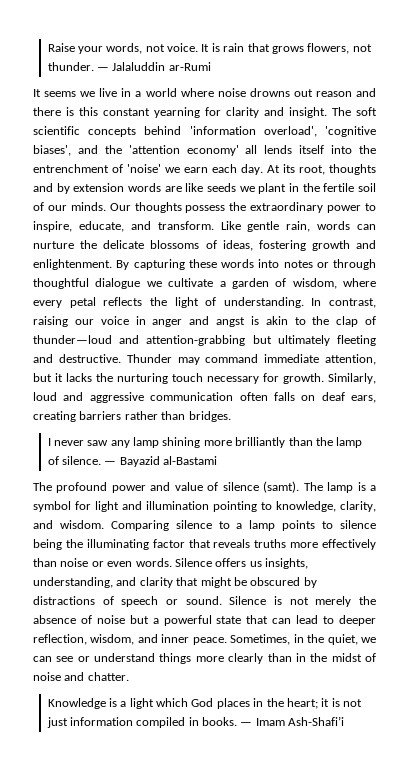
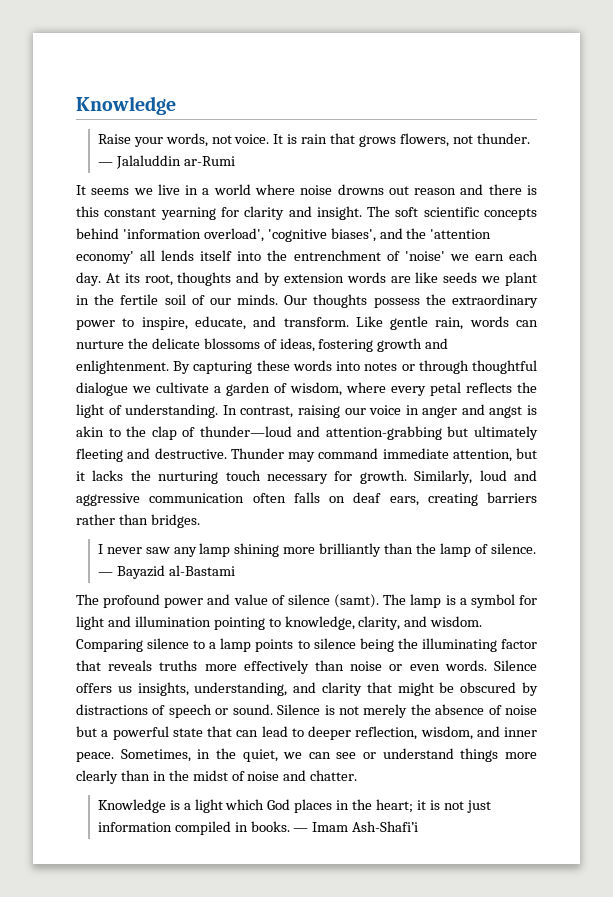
(47, 47) none -> [76,96,176,115] Knowledge //

